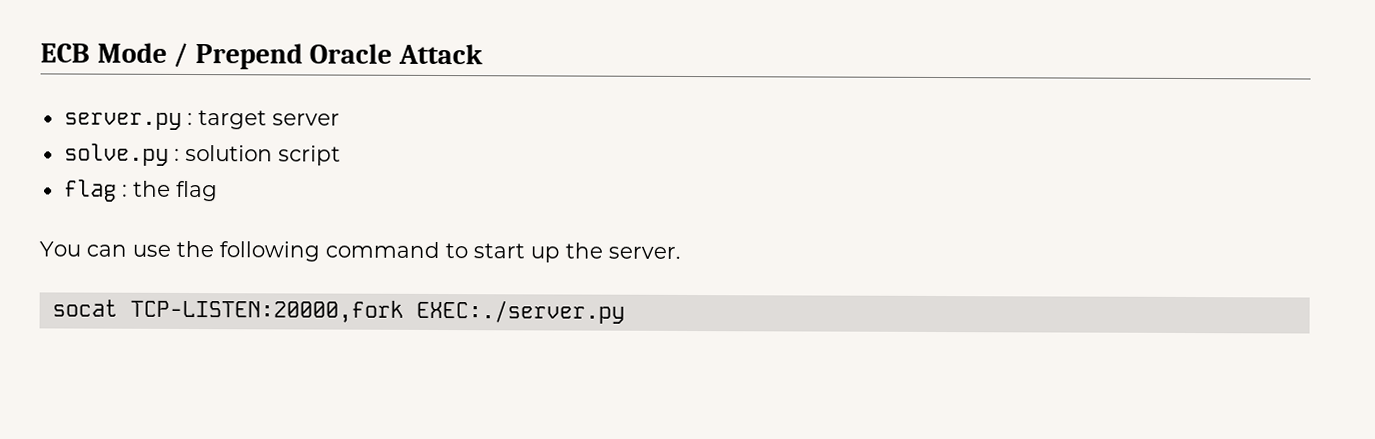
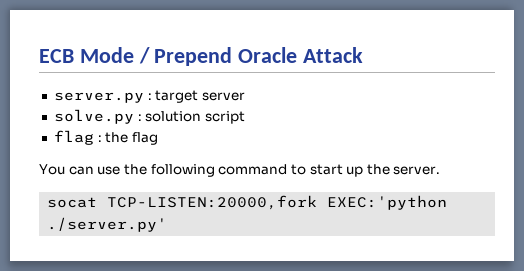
[415,299,625,324] EXEC:./server.py -> [327,195,448,210] [47,217,168,232] EXEC:'python ./server.py'

